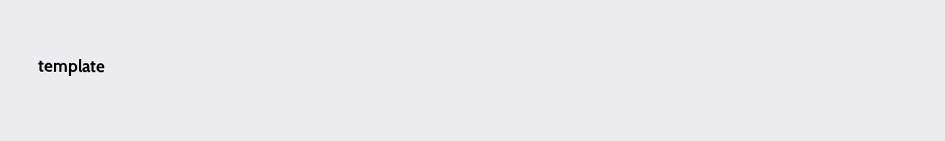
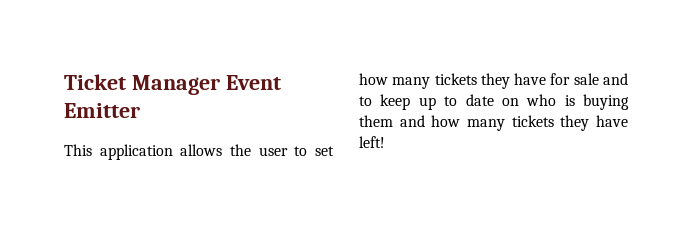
[37,58,106,77] template -> [64,74,281,95] [64,103,140,118] [64,144,334,160] [359,73,628,89] [359,94,629,110] [359,115,628,131] [359,136,385,148] Ticket Manager Event Emitter // This application allows the user to set how many tickets they have for sale and to keep up to date on who is buying them and how many tickets they have left!

